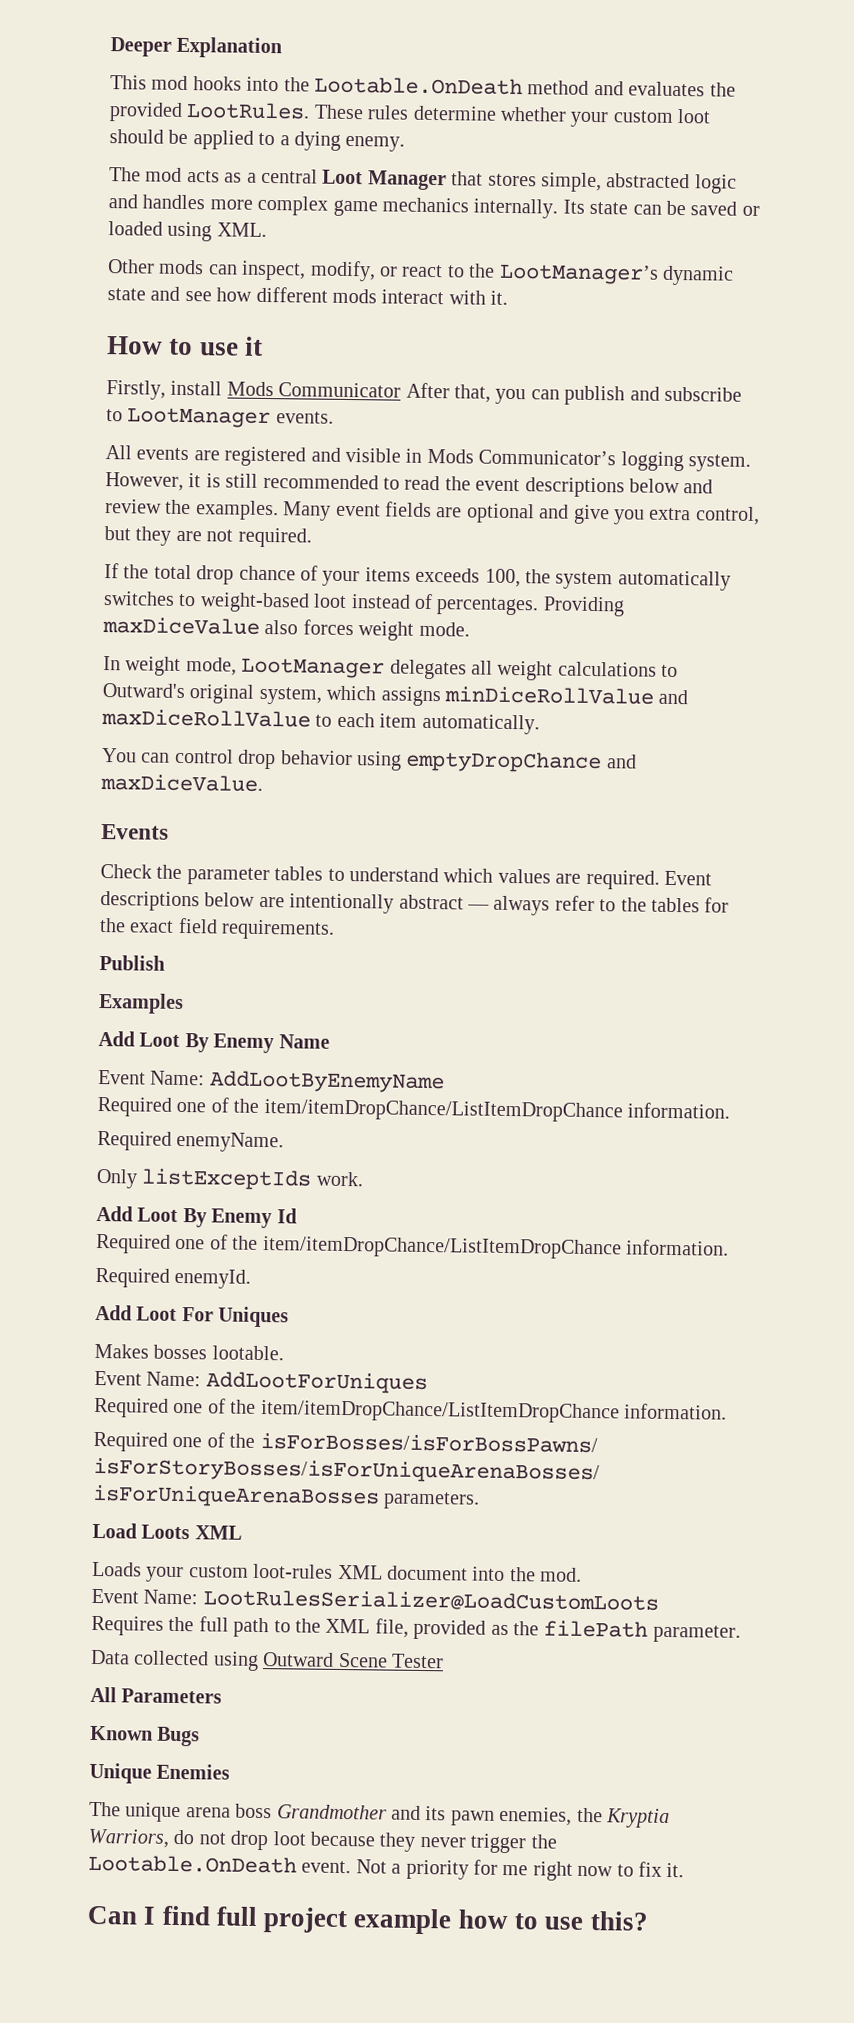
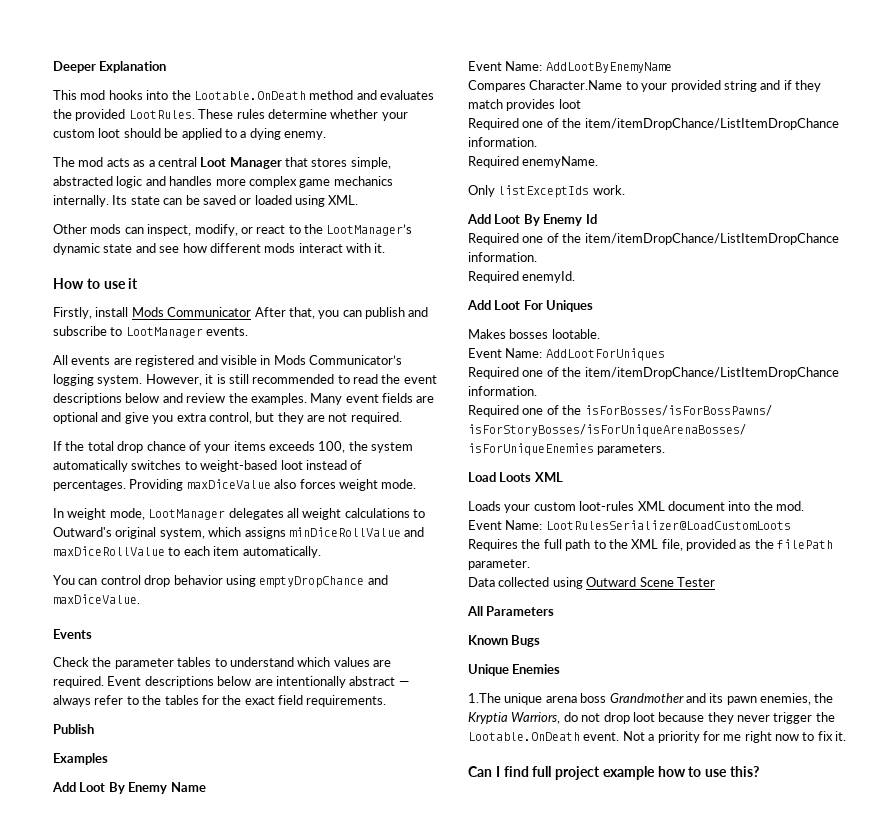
(445, 1082) none -> [468,80,821,92] [468,99,581,111] // Compares Character.Name to your provided string and if they match provides loot
[92,1484,380,1509] isForUniqueArenaBosses -> [468,443,594,456] isForUniqueEnemies
[89,1801,121,1817] The -> [468,693,501,703] 1.The

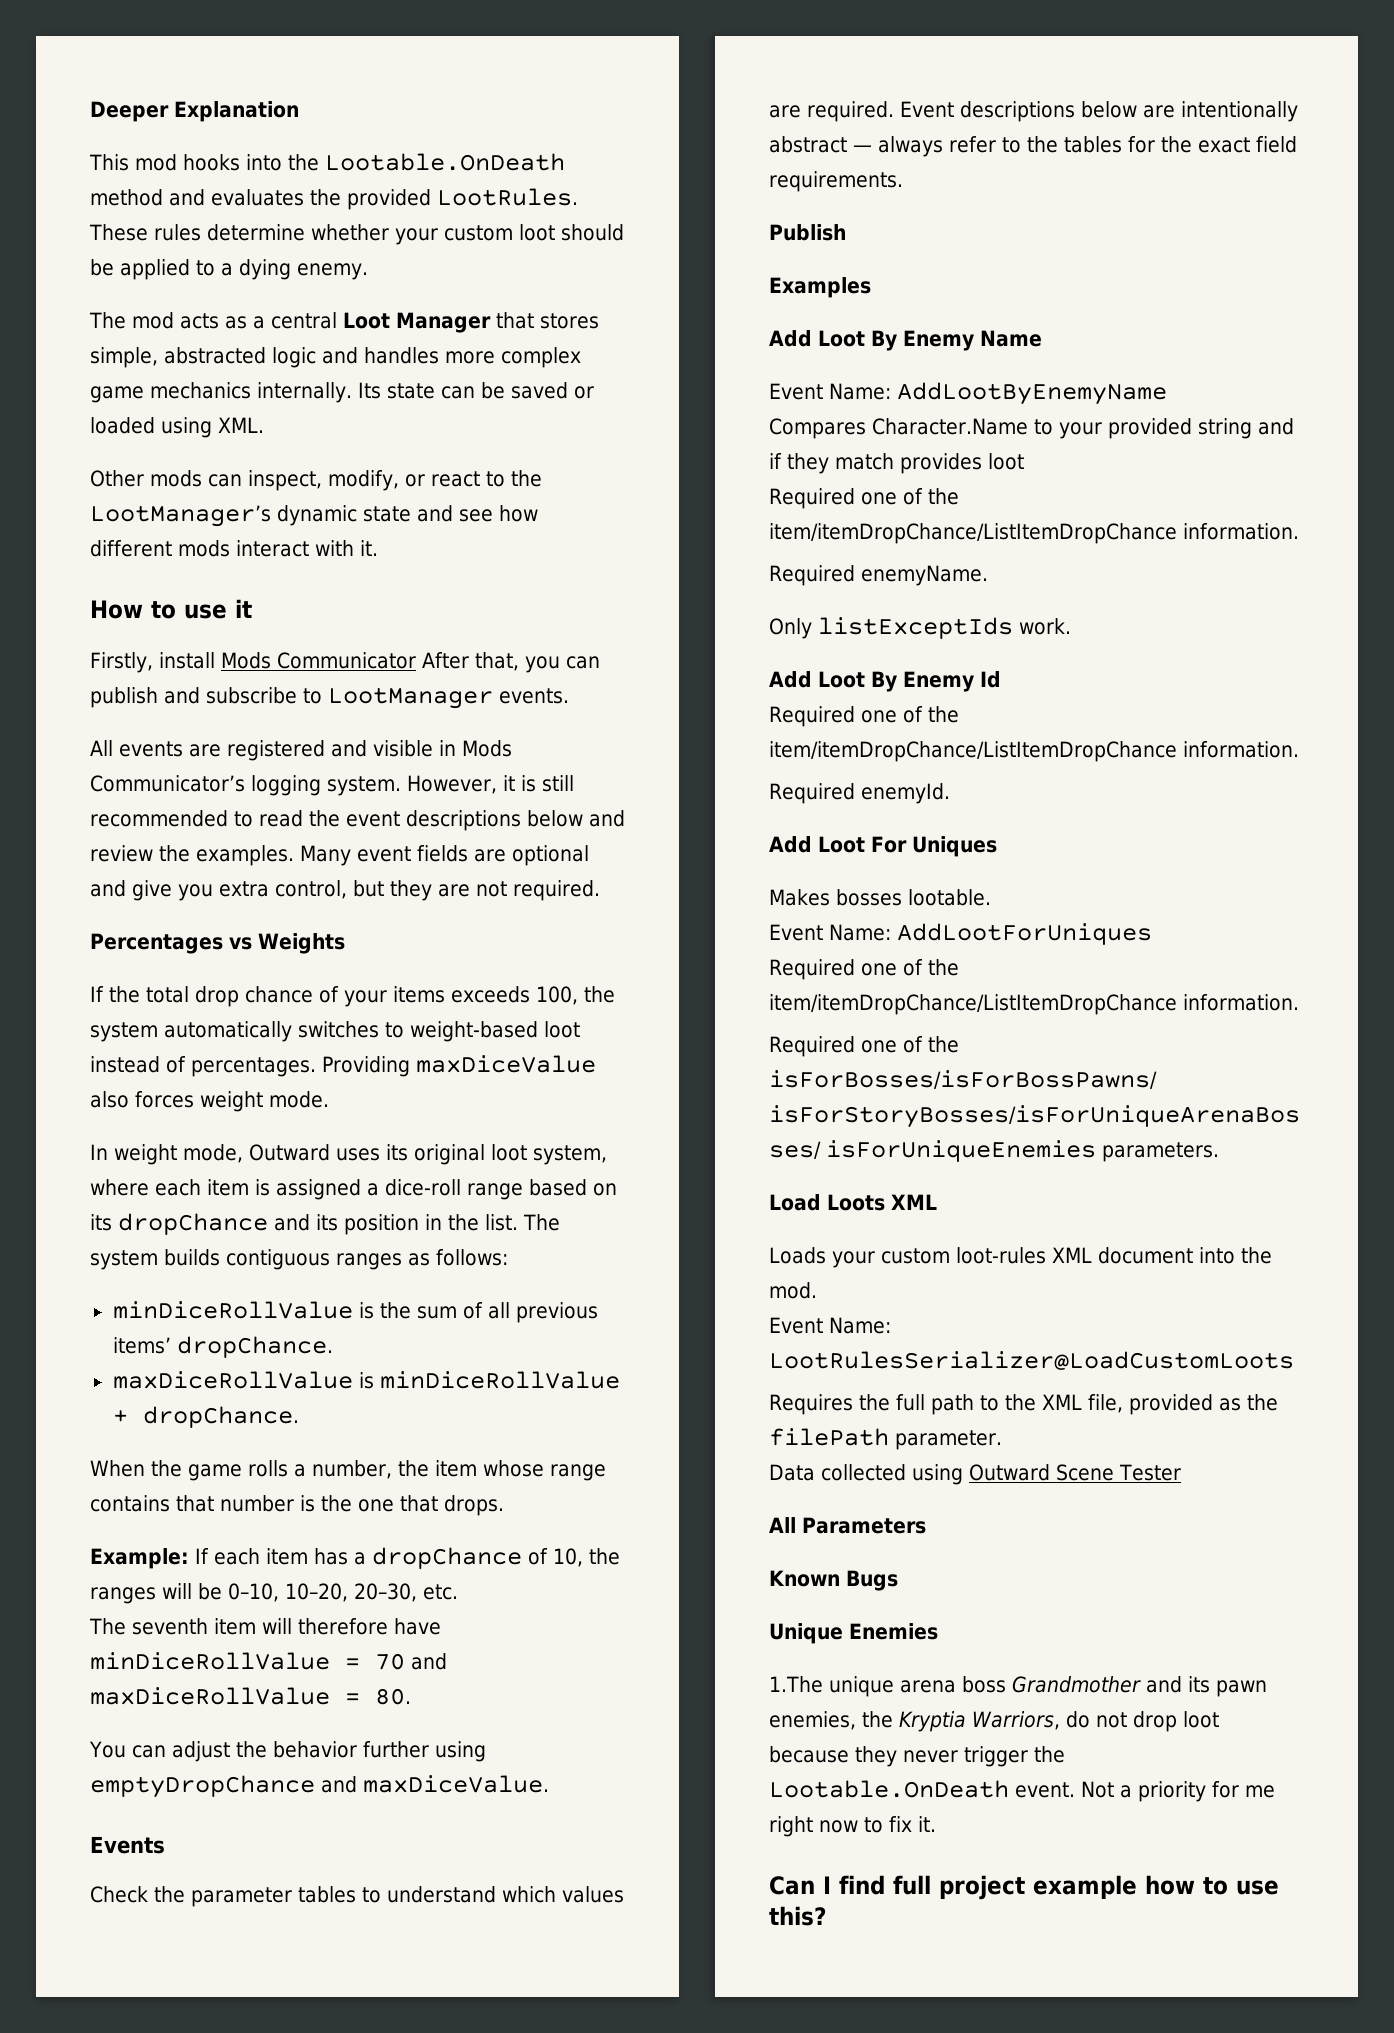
(402, 418) none -> [90,933,345,954] // Percentages vs Weights
[148,508,425,520] [53,527,425,539] [53,546,321,558] [53,575,223,587] LootManager delegates all weight calculations to Outward's original system, which assigns minDiceRollValue and maxDiceRollValue to each item automatically. // You can control drop behavior -> [249,1144,607,1165] [90,1179,617,1200] [90,1213,560,1235] [90,1249,508,1270] [112,1301,598,1323] [112,1336,333,1358] [112,1371,620,1389] [112,1406,299,1428] [90,1460,606,1481] [90,1495,504,1516] [90,1547,620,1569] [90,1583,458,1604] [89,1618,441,1635] [90,1652,447,1670] [90,1687,411,1705] [89,1741,429,1762] Outward uses its original loot system, where each item is assigned a dice-roll range based on its dropChance and its position in the list. The system builds contiguous ranges as follows: // minDiceRollValue is the sum of all previous items’ dropChance. // maxDiceRollValue is minDiceRollValue + dropChance. // When the game rolls a number, the item whose range contains that number is the one that drops. // Example: If each item has a dropChance of 10, the ranges will be 0–10, 10–20, 20–30, etc. // The seventh item will therefore have minDiceRollValue = 70 and maxDiceRollValue = 80. // You can adjust the behavior further

